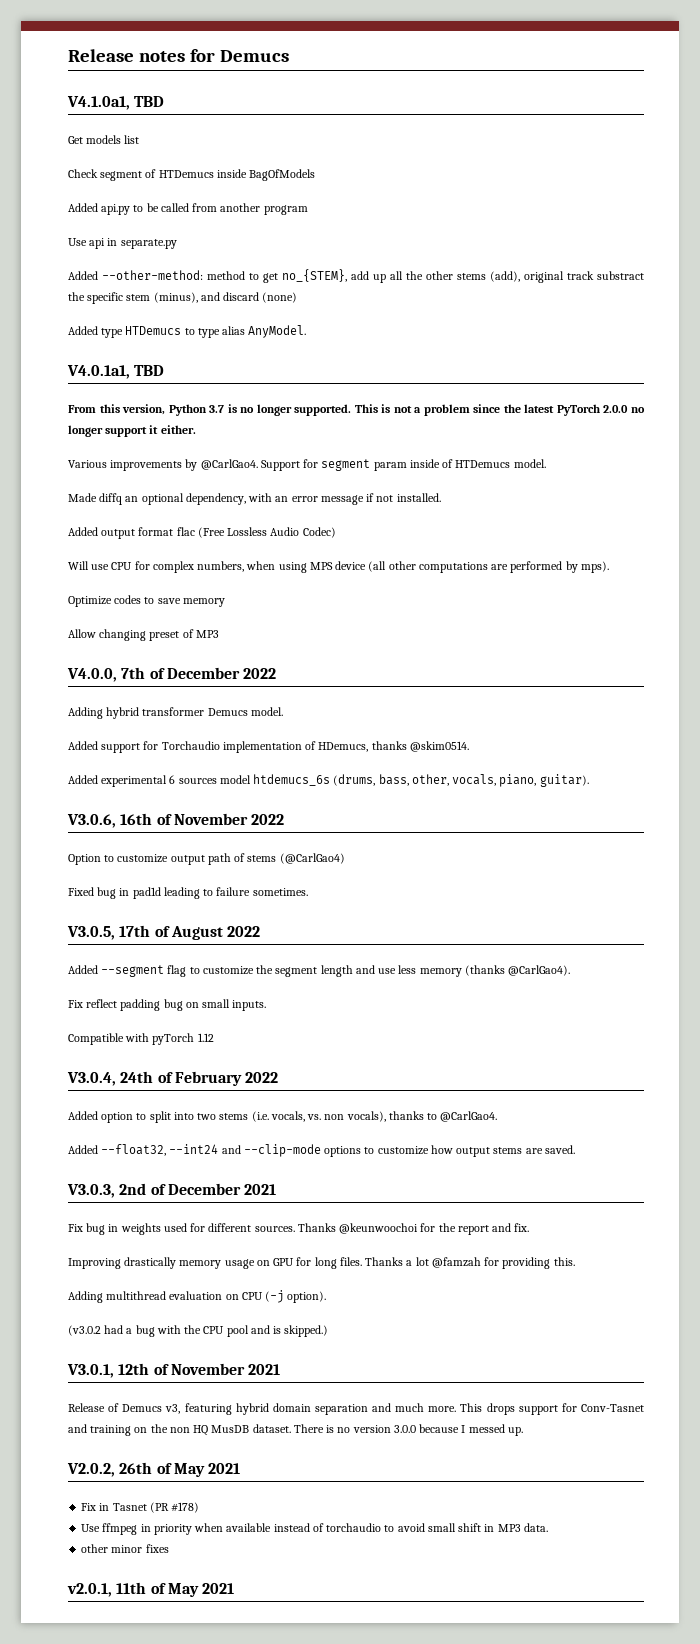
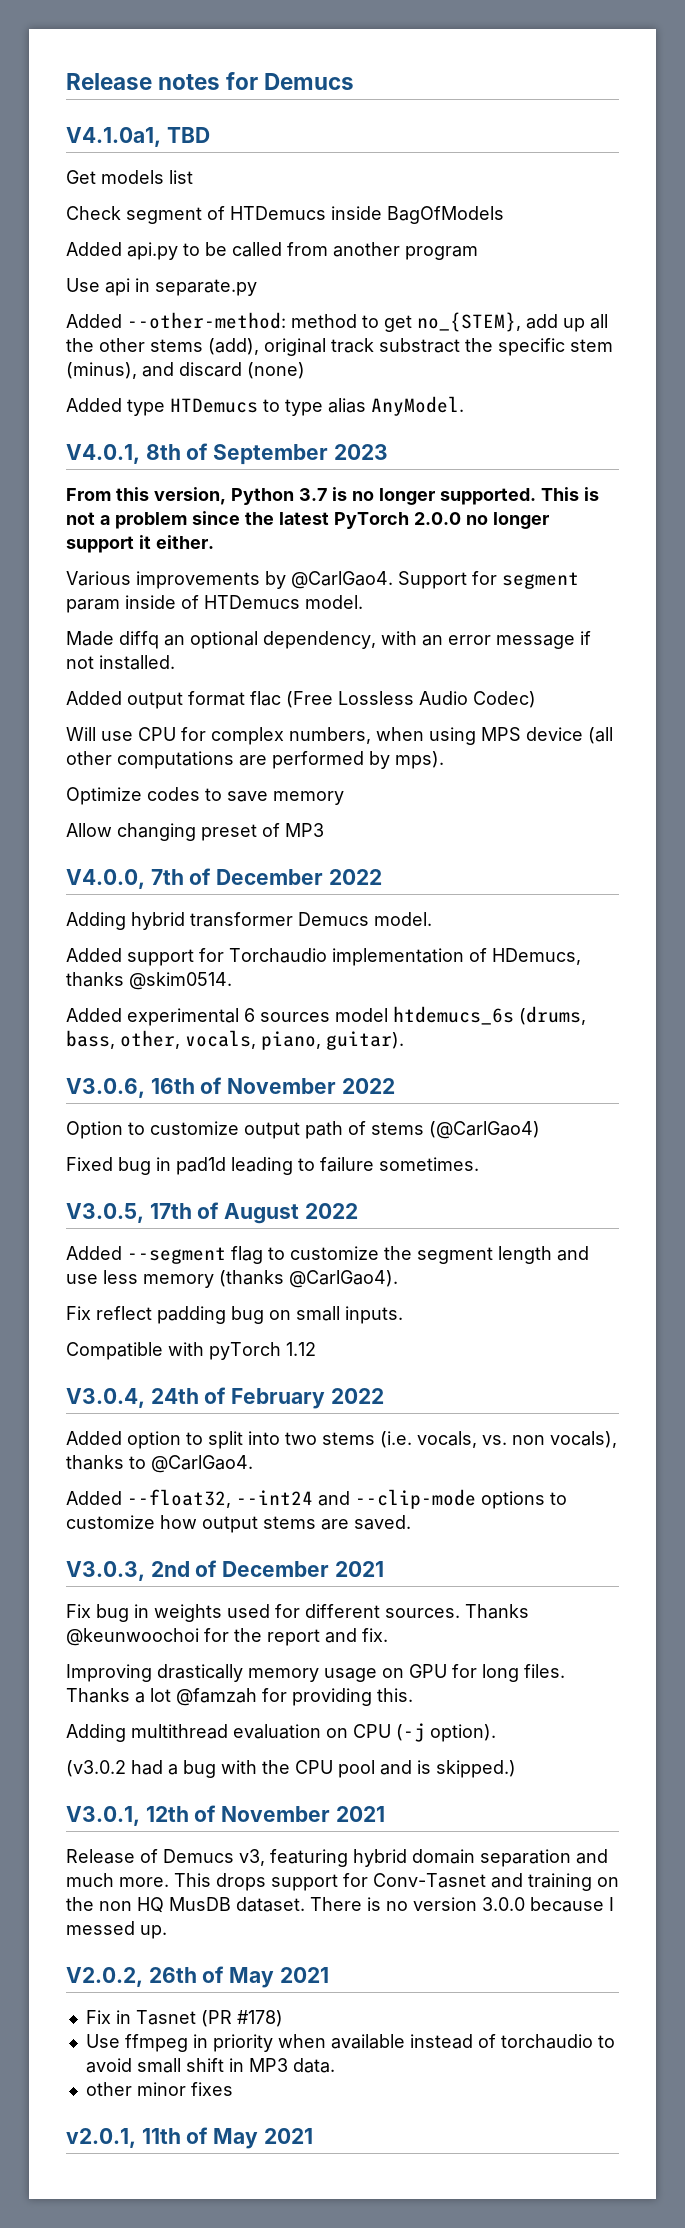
[67,365,165,379] V4.0.1a1, TBD -> [66,443,388,465] V4.0.1, 8th of September 2023

